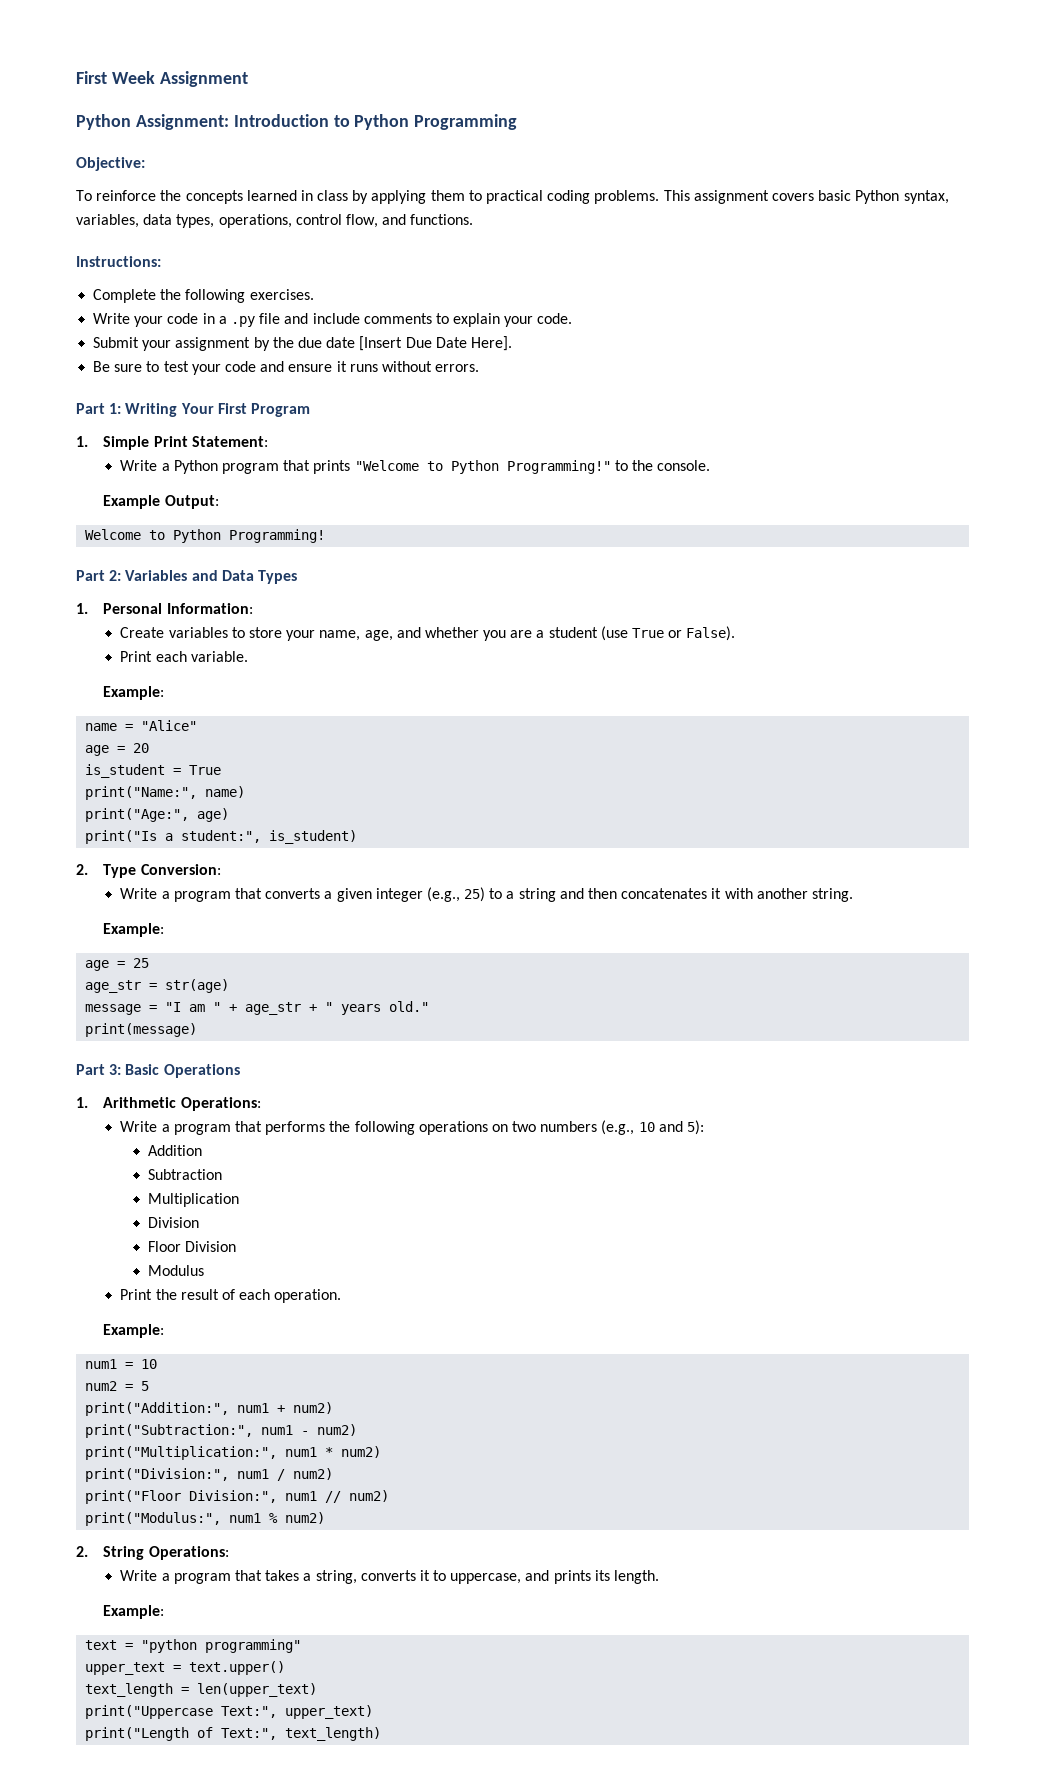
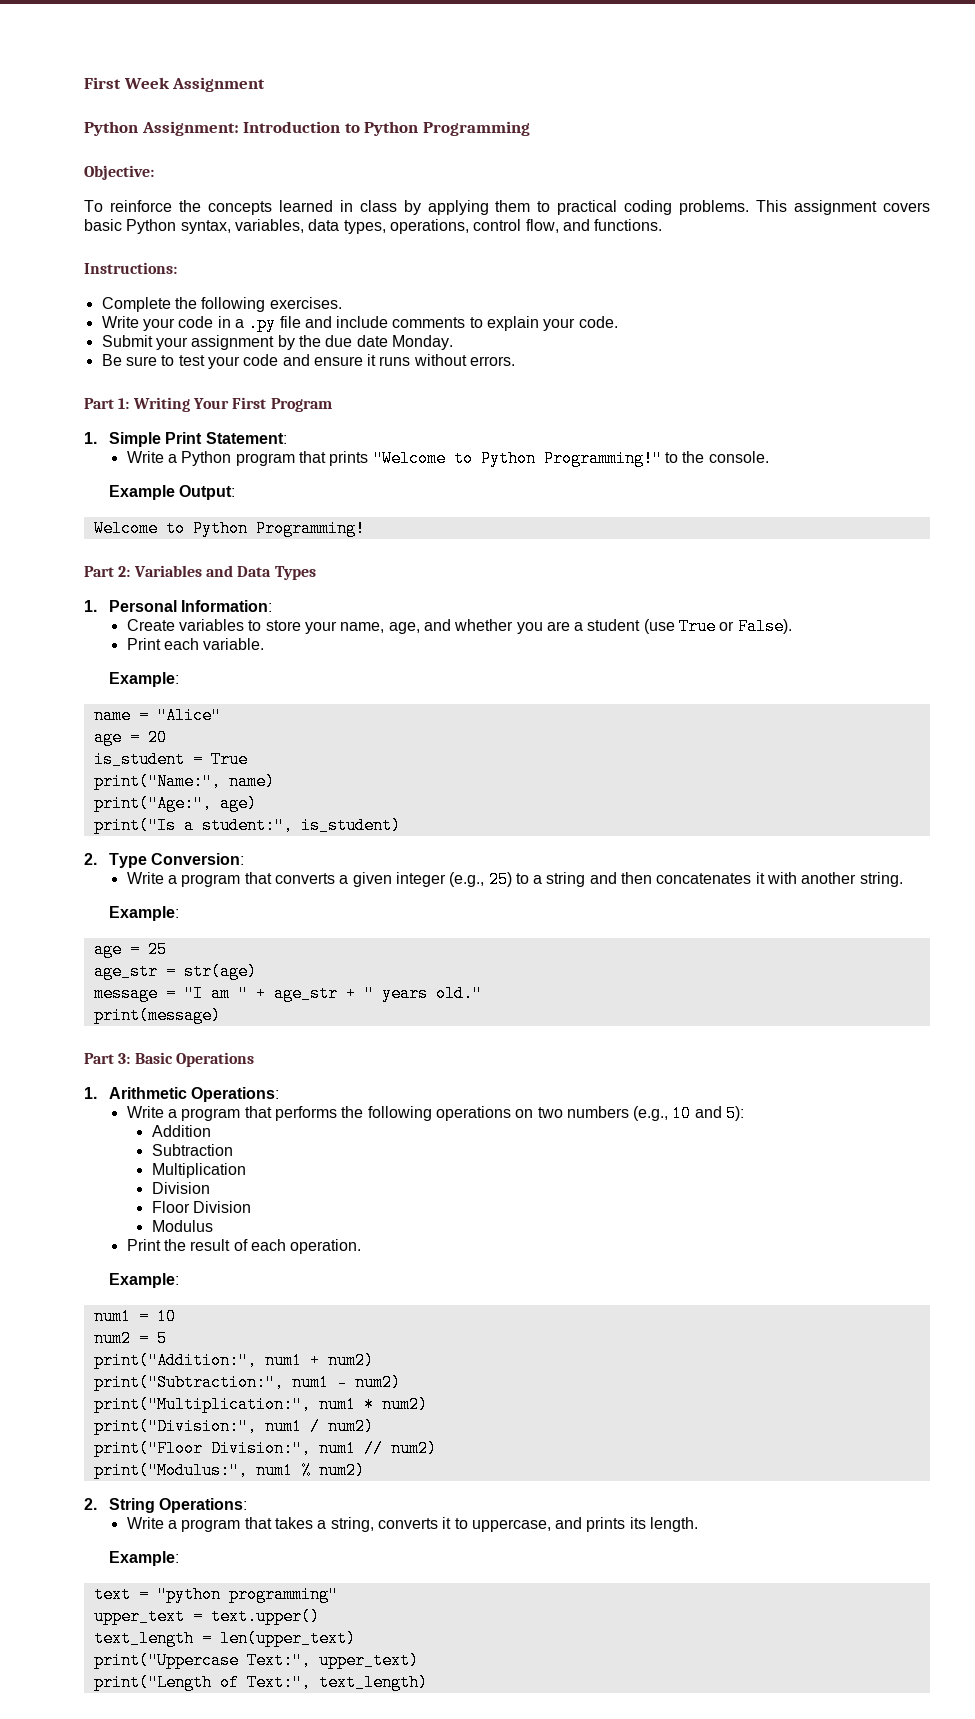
[359,336,512,351] [Insert Due Date Here]. -> [391,335,453,350] Monday.

